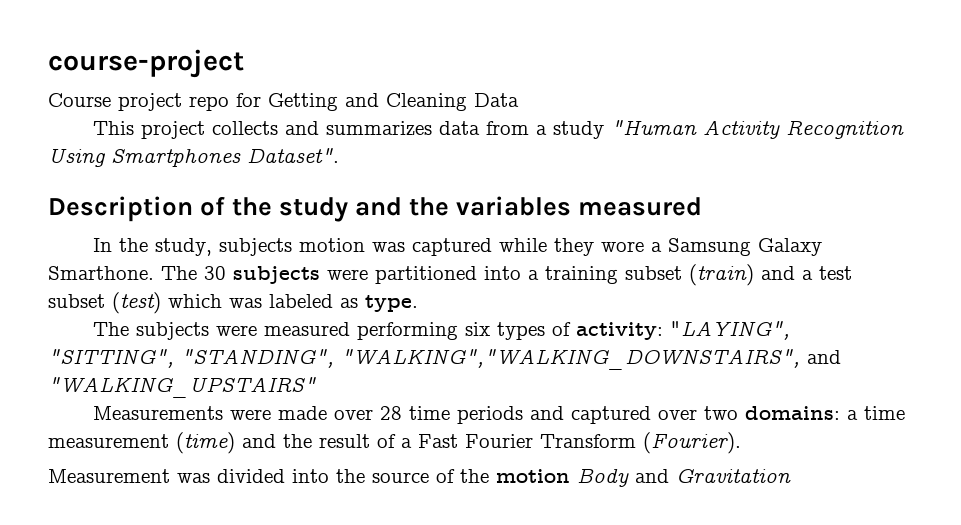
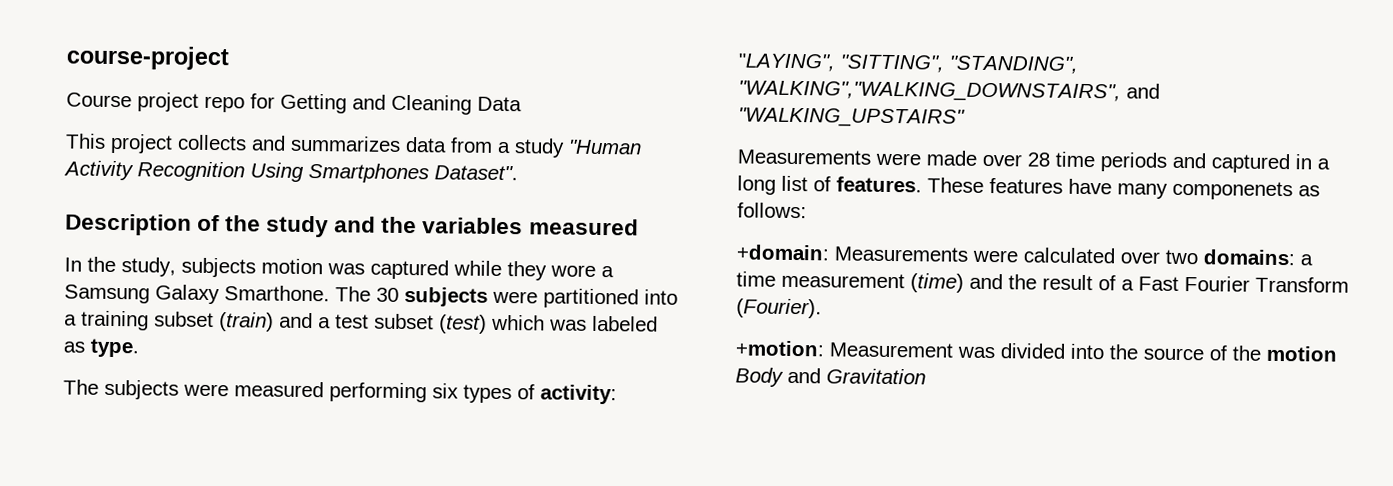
(652, 415) none -> [1295,154,1330,170] [737,175,1320,201] [737,202,807,219] [736,244,1115,264] in a long list of features. These features have many componenets as follows: // +domain: Measurements were calculated
(741, 443) none -> [735,340,824,357] +motion:

